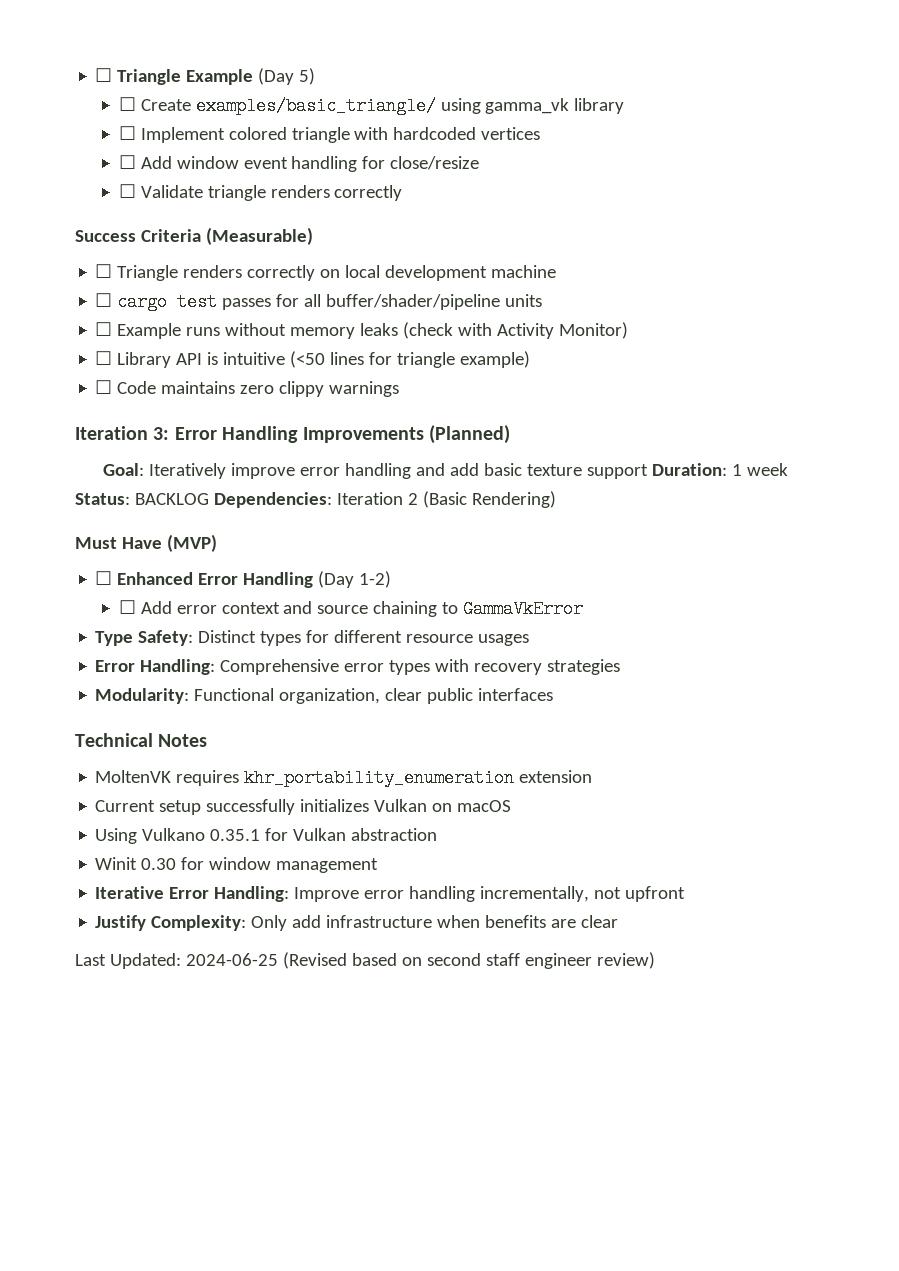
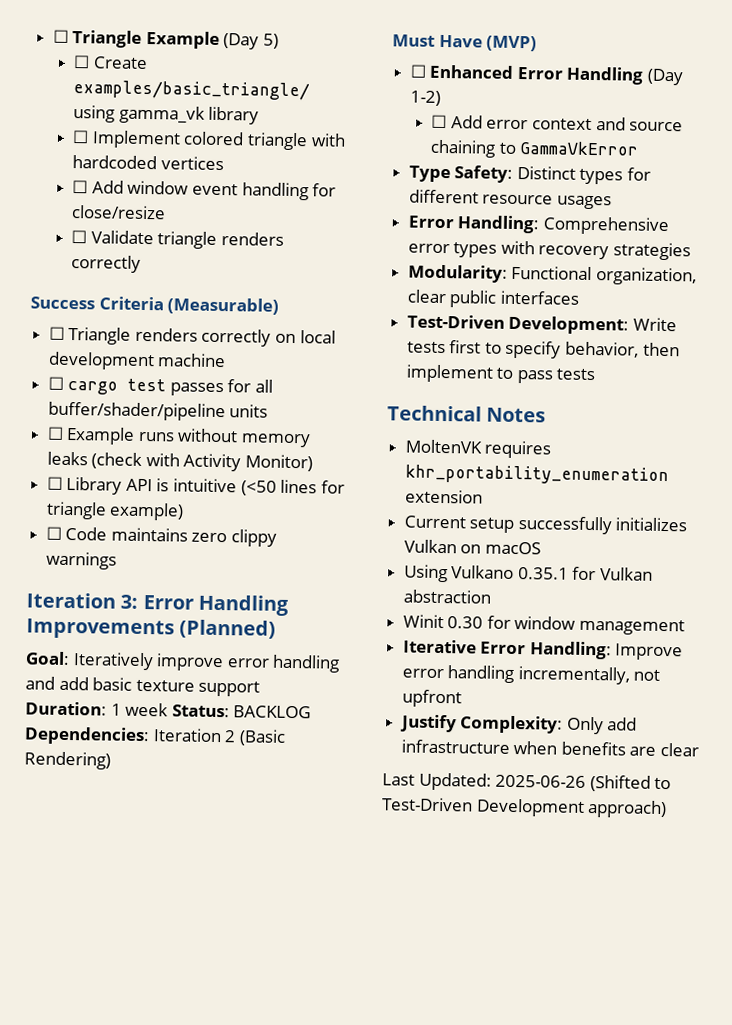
(554, 694) none -> [406,314,677,335] [406,340,680,359] [405,364,596,384] // Test-Driven Development: Write tests first to specify behavior, then implement to pass tests
[185,952,655,969] 2024-06-25 (Revised based on second staff engineer review) -> [495,774,672,792] [382,797,668,819] 2025-06-26 (Shifted to Test-Driven Development approach)

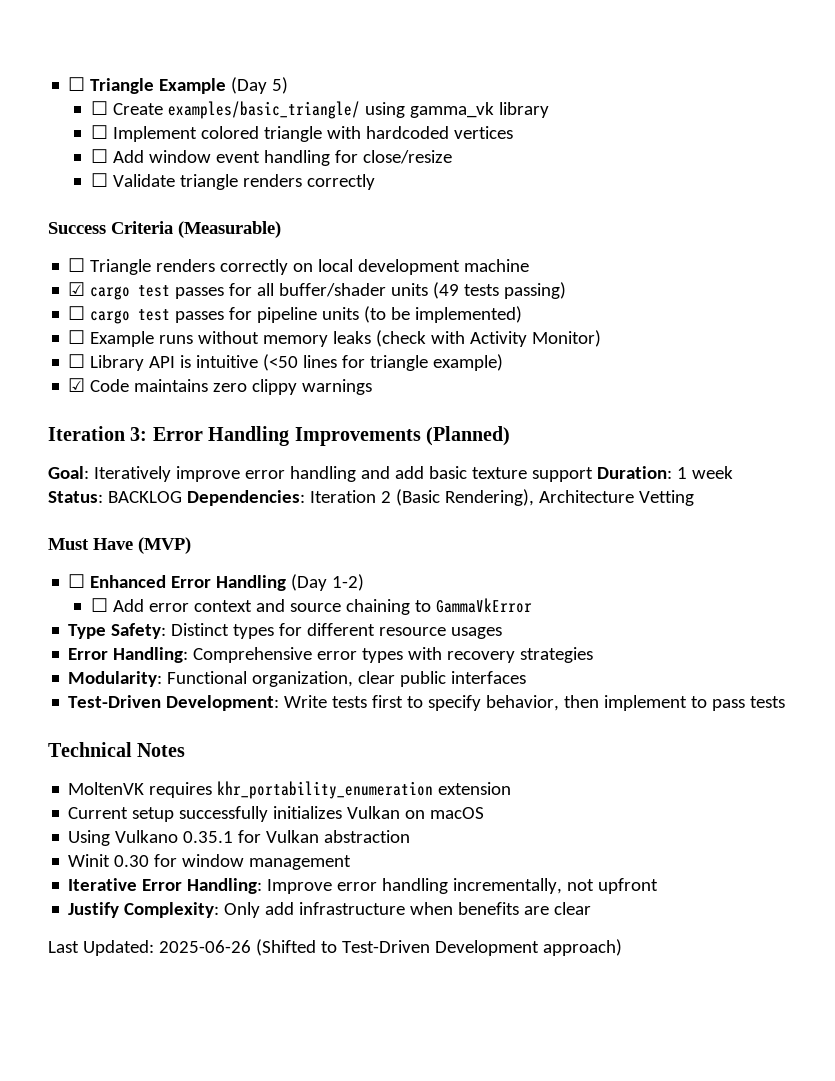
(227, 360) none -> [68,282,567,300] // ☑ cargo test passes for all buffer/shader units (49 tests passing)
[255,379,274,393] [47,401,269,422] all buffer/shader/pipeline units -> [257,306,523,323] pipeline units (to be implemented)
[45,526,62,540] ☐ -> [68,378,86,392] ☑
[24,751,111,770] Rendering) -> [444,489,694,506] Rendering), Architecture Vetting

